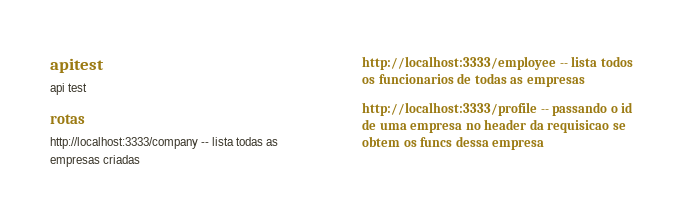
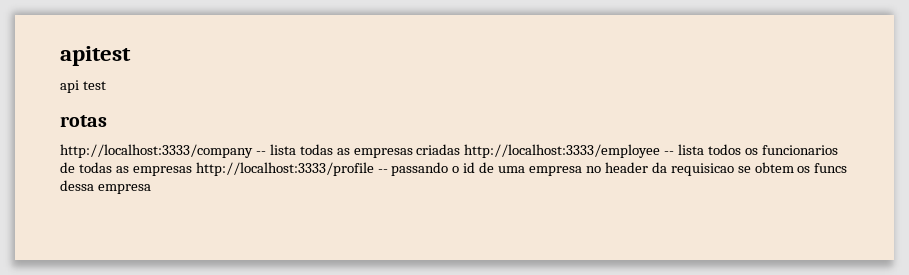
(141, 159) // -> (461, 149) none
(585, 82) // -> (192, 171) none

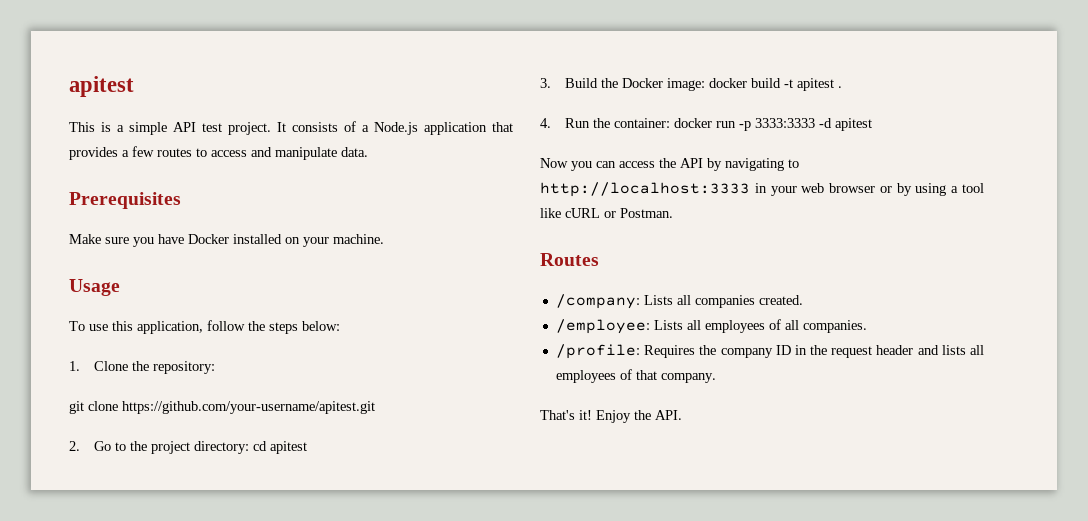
[60,46,131,66] [60,80,106,93] [60,115,107,127] [60,144,838,158] [60,162,848,176] [60,180,151,194] apitest // api test // rotas // http://localhost:3333/company -- lista todas as empresas criadas http://localhost:3333/employee -- lista todos os funcionarios de todas as empresas http://localhost:3333/profile -- passando o id de uma empresa no header da requisicao se obtem os funcs dessa empresa -> [69,76,134,97] [69,121,513,135] [69,146,368,160] [69,192,181,209] [69,234,384,247] [69,279,120,296] [69,320,340,334] [69,361,215,374] [69,401,375,414] [69,441,307,454] [540,78,842,91] [540,118,872,131] [540,158,799,171] [540,182,984,197] [540,208,673,218] [540,253,599,266] [555,294,803,309] [555,319,867,334] [555,344,984,359] [555,369,716,383] [540,410,682,423] apitest // This is a simple API test project. It consists of a Node.js application that provides a few routes to access and manipulate data. // Prerequisites // Make sure you have Docker installed on your machine. // Usage // To use this application, follow the steps below: // 1. Clone the repository: // git clone https://github.com/your-username/apitest.git // 2. Go to the project directory: cd apitest // 3. Build the Docker image: docker build -t apitest . // 4. Run the container: docker run -p 3333:3333 -d apitest // Now you can access the API by navigating to http://localhost:3333 in your web browser or by using a tool like cURL or Postman. // Routes // /company: Lists all companies created. // /employee: Lists all employees of all companies. // /profile: Requires the company ID in the request header and lists all employees of that company. // That's it! Enjoy the API.

